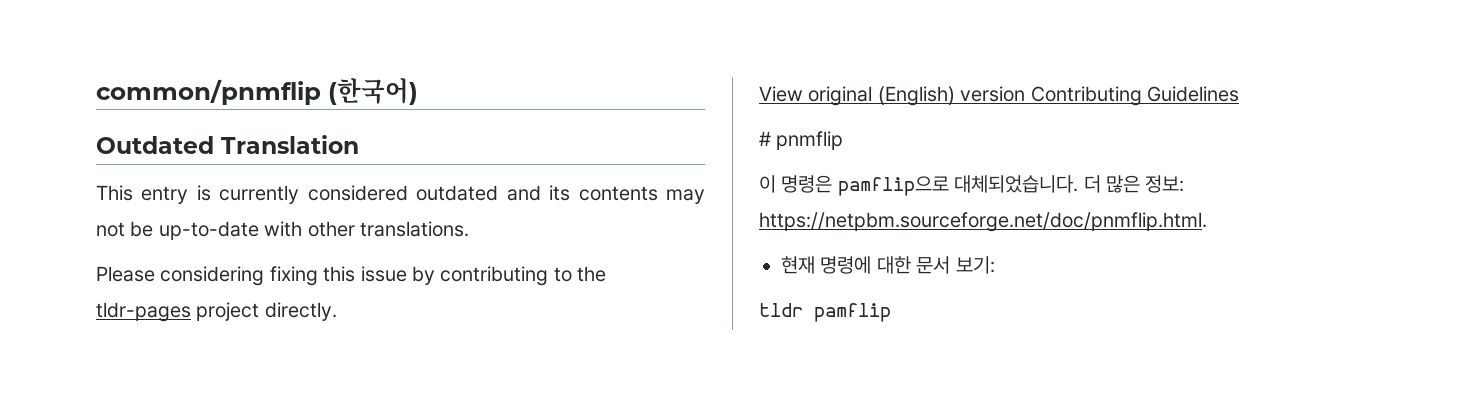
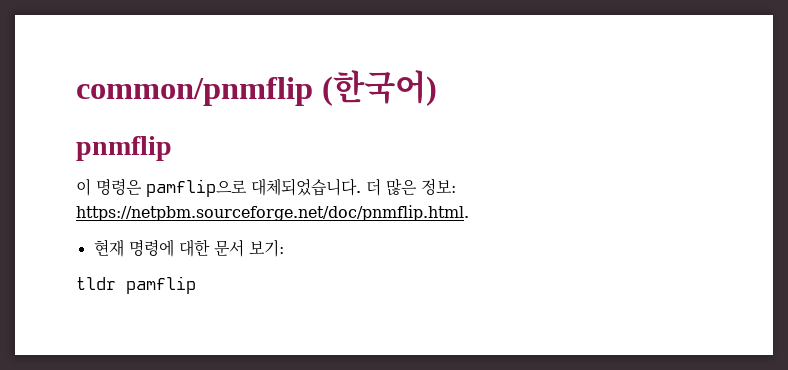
[96,135,359,154] [96,185,706,204] [96,221,469,240] [96,266,607,286] [96,302,337,322] [759,86,1239,106] [759,131,771,146] Outdated Translation // This entry is currently considered outdated and its contents may not be up-to-date with other translations. // Please considering fixing this issue by contributing to the tldr-pages project directly. // View original (English) version Contributing Guidelines // # -> (437, 88) none

